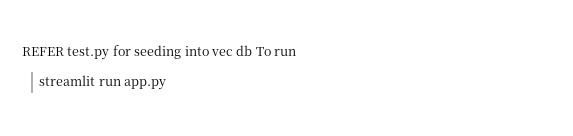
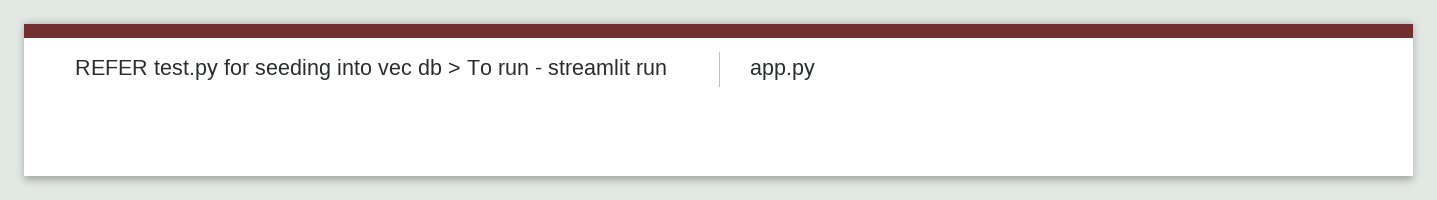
(253, 50) none -> [448,62,461,75] >
(296, 52) // -> [535,67,542,75] -

